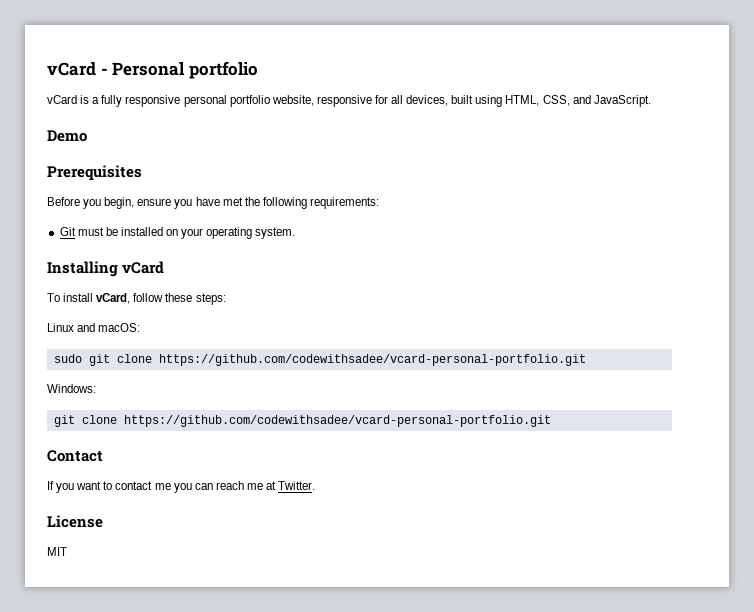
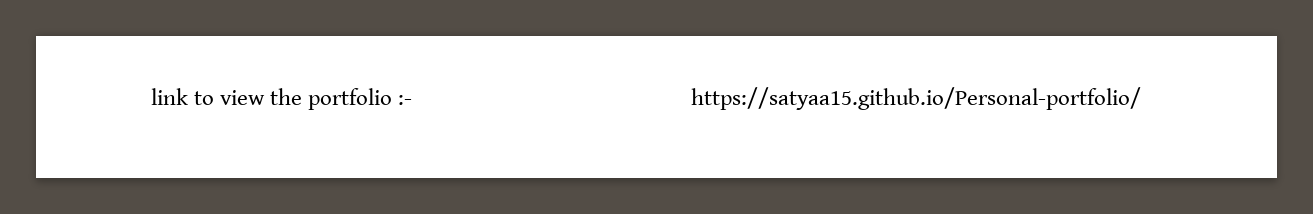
[47,61,258,79] [47,95,651,107] [47,130,87,142] [47,165,142,181] [47,197,379,209] [59,227,296,239] [47,261,165,277] [47,293,226,305] [47,323,141,332] [53,354,586,366] [47,384,96,393] [53,415,551,427] [47,450,103,462] [47,481,316,493] [47,515,103,528] [47,547,67,556] vCard - Personal portfolio // vCard is a fully responsive personal portfolio website, responsive for all devices, built using HTML, CSS, and JavaScript. // Demo // Prerequisites // Before you begin, ensure you have met the following requirements: // Git must be installed on your operating system. // Installing vCard // To install vCard, follow these steps: // Linux and macOS: // sudo git clone https://github.com/codewithsadee/vcard-personal-portfolio.git // Windows: // git clone https://github.com/codewithsadee/vcard-personal-portfolio.git // Contact // If you want to contact me you can reach me at Twitter. // License // MIT -> [151,87,1141,110] link to view the portfolio :- https://satyaa15.github.io/Personal-portfolio/

